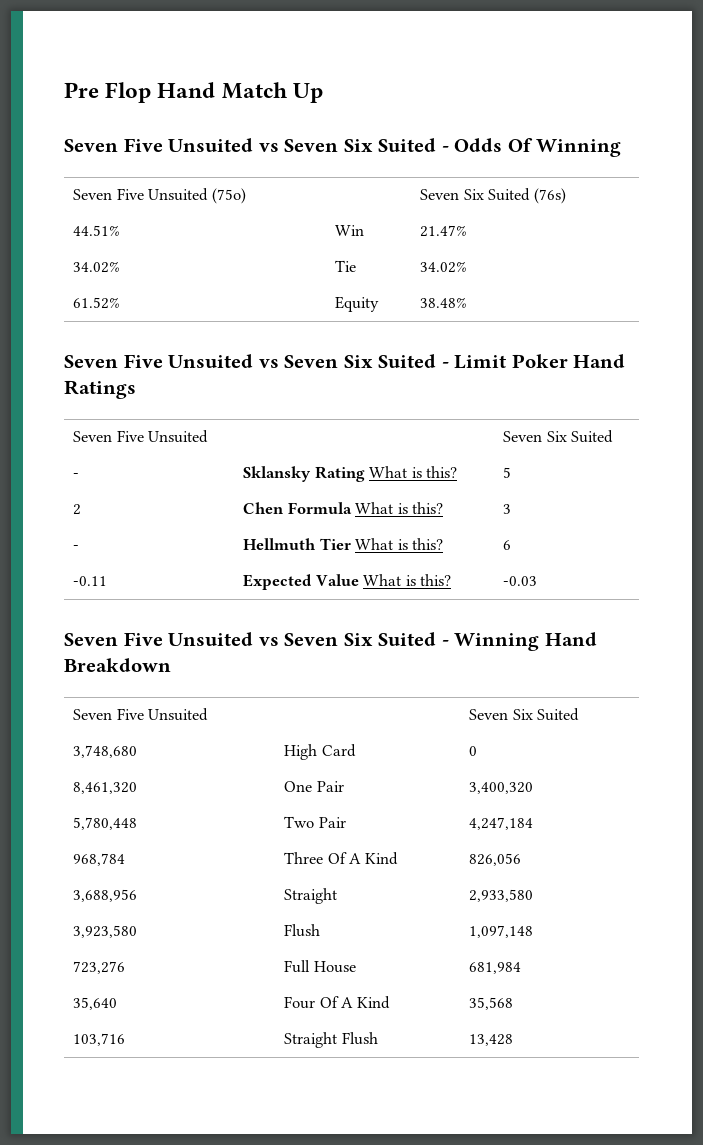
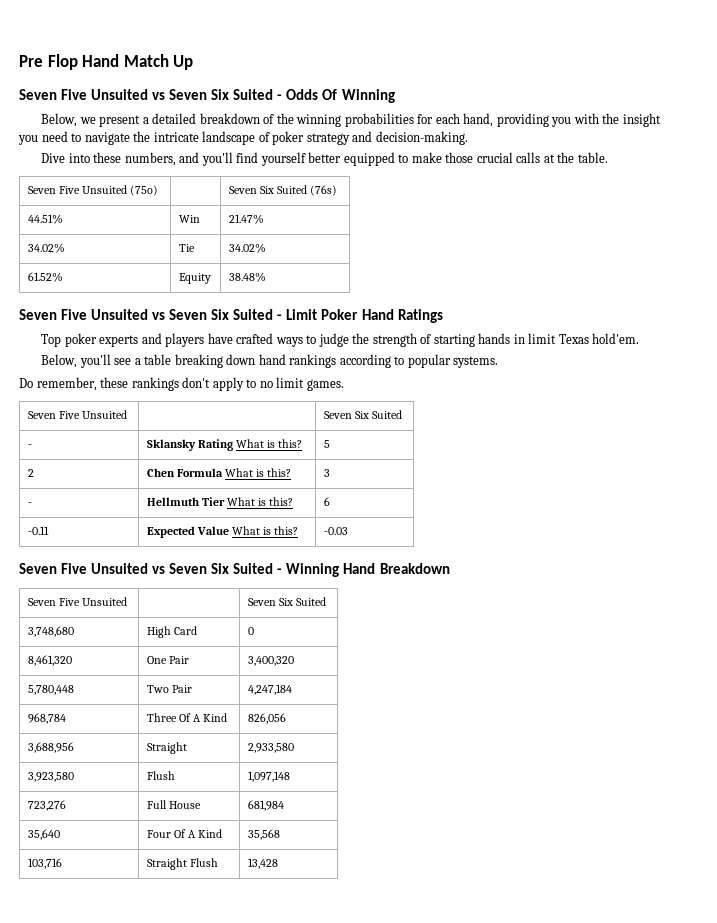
(622, 148) none -> [41,113,661,127] [18,131,468,145] [41,152,608,166] // Below, we present a detailed breakdown of the winning probabilities for each hand, providing you with the insight you need to navigate the intricate landscape of poker strategy and decision-making. // Dive into these numbers, and you'll find yourself better equipped to make those crucial calls at the table.
(136, 389) none -> [41,333,640,347] [41,354,499,368] [19,377,344,391] // Top poker experts and players have crafted ways to judge the strength of starting hands in limit Texas hold'em. // Below, you'll see a table breaking down hand rankings according to popular systems. // Do remember, these rankings don't apply to no limit games.

